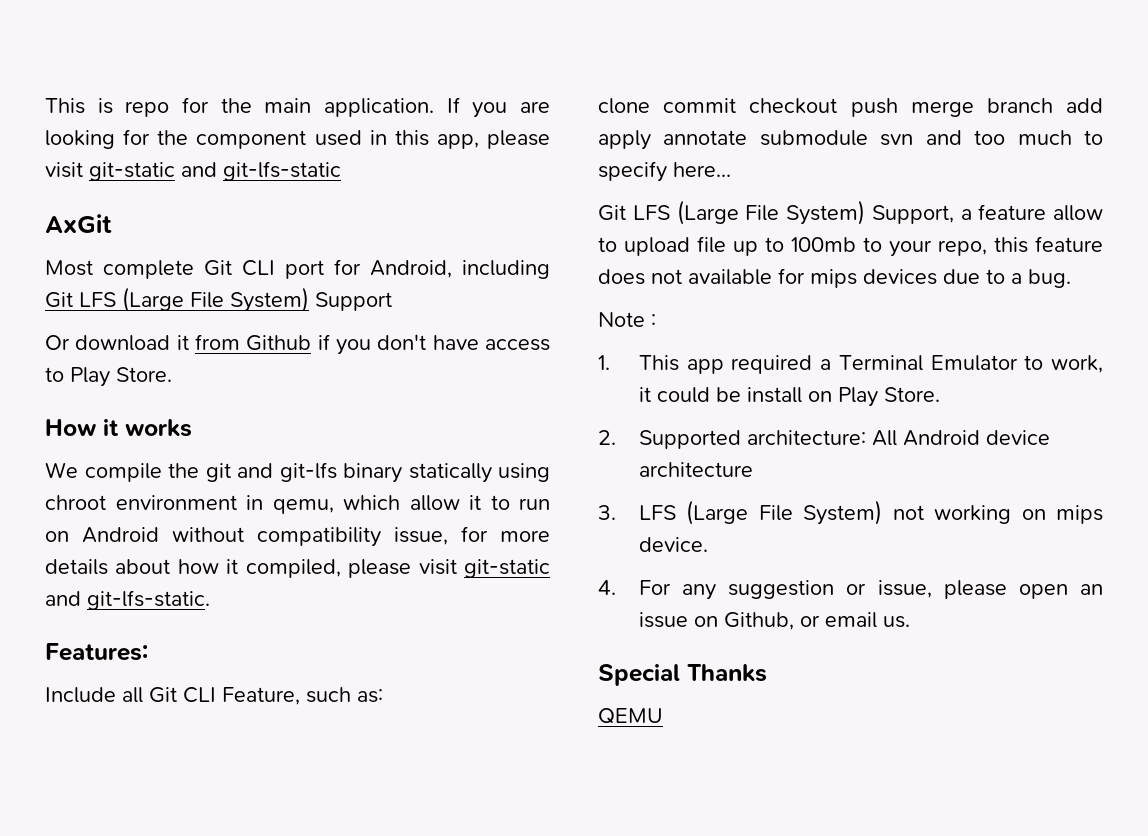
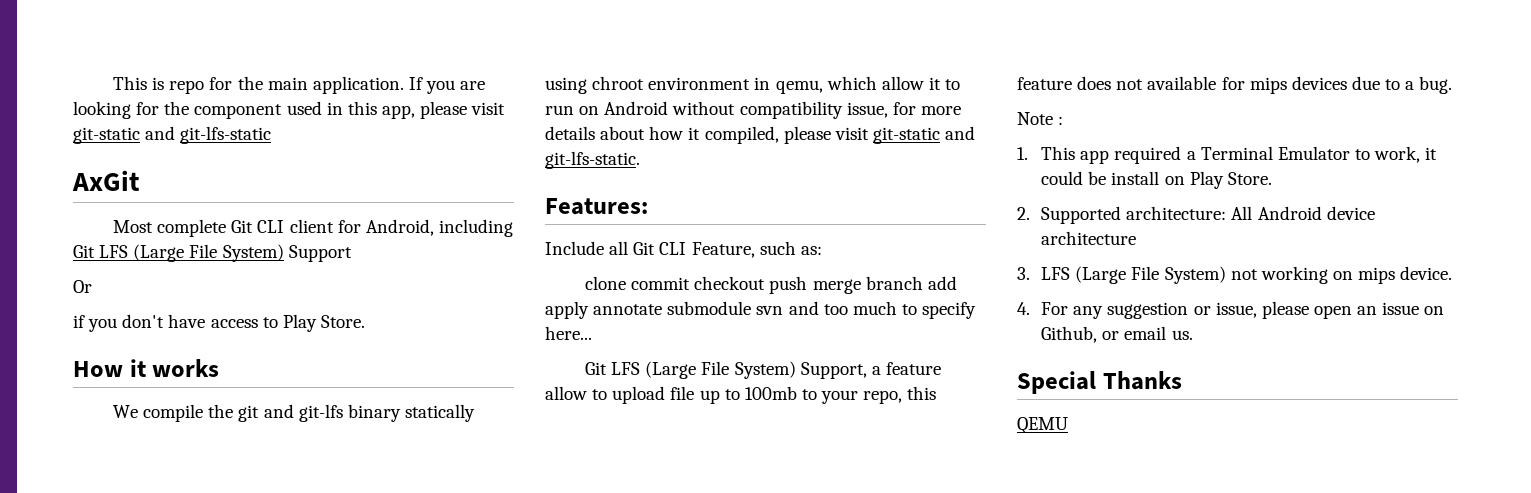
[285,260,324,279] port -> [289,219,334,233] client
[75,334,312,351] download it from Github -> (92, 286) //

